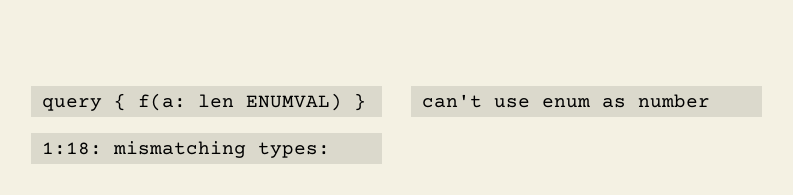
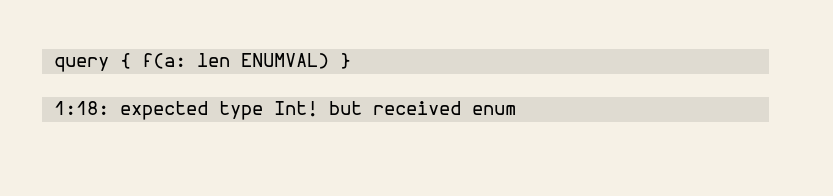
[112,141,330,158] [421,94,710,108] mismatching types: can't use enum as number -> [120,101,517,120] expected type Int! but received enum

